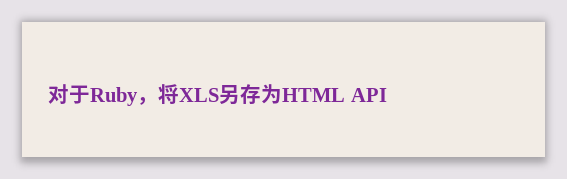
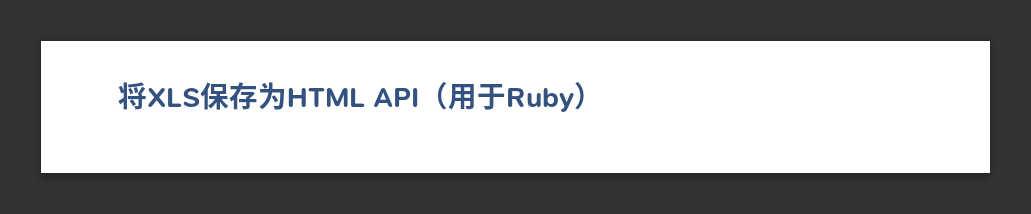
[48,84,387,106] 对于Ruby，将XLS另存为HTML API -> [118,82,603,112] 将XLS保存为HTML API（用于Ruby）

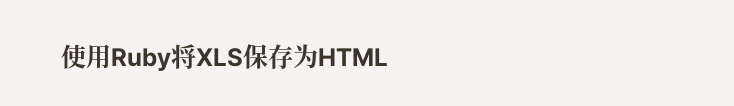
(118, 96) none -> [61,44,171,71] 使用Ruby
[373,82,603,112] API（用于Ruby） -> (388, 57) none

